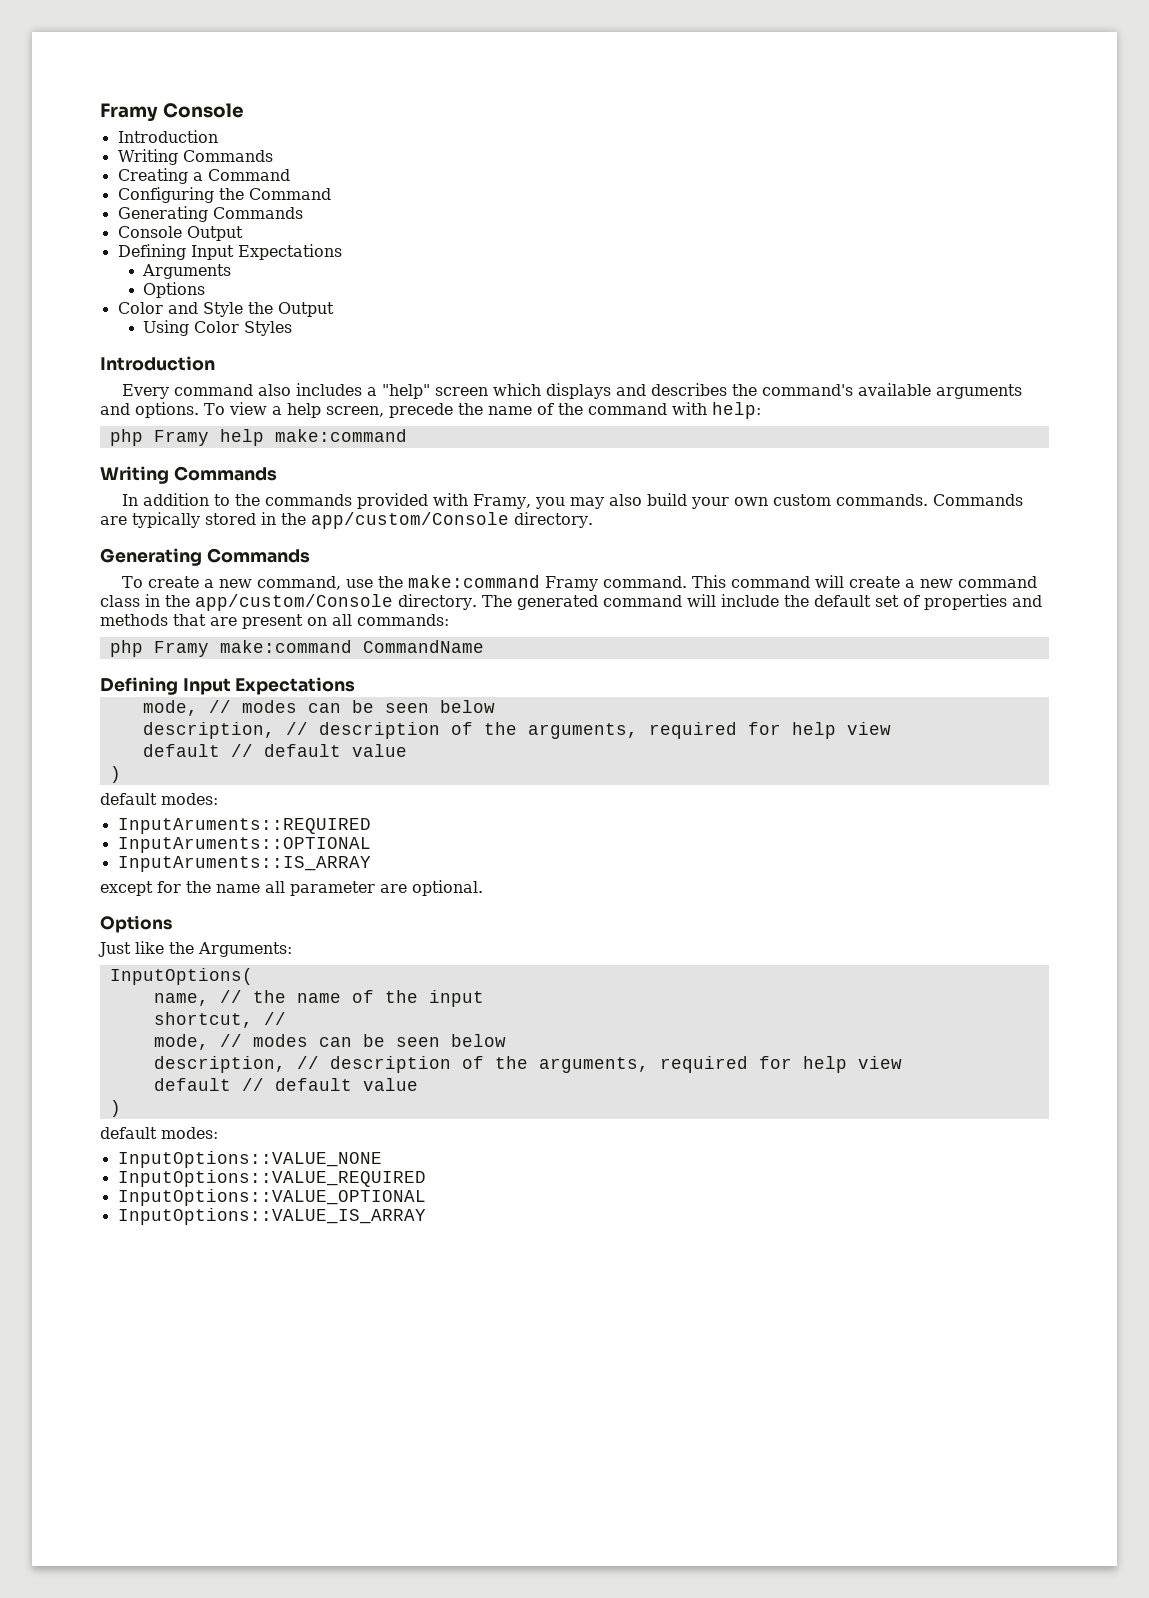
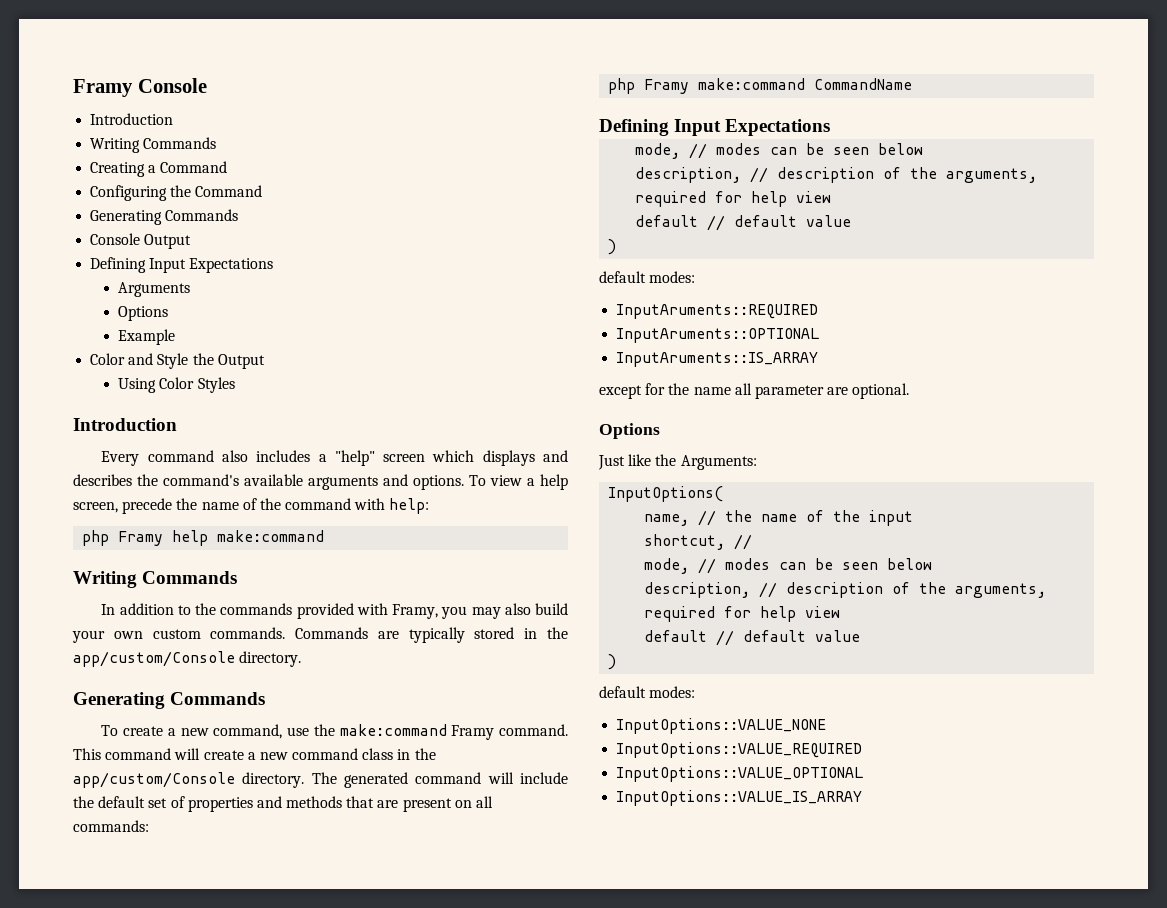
(206, 290) none -> [118,329,176,345] // Example

